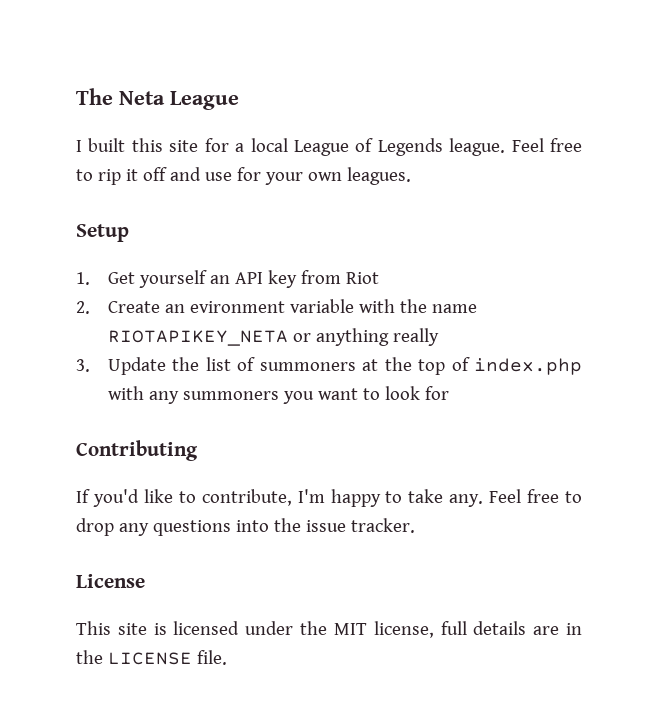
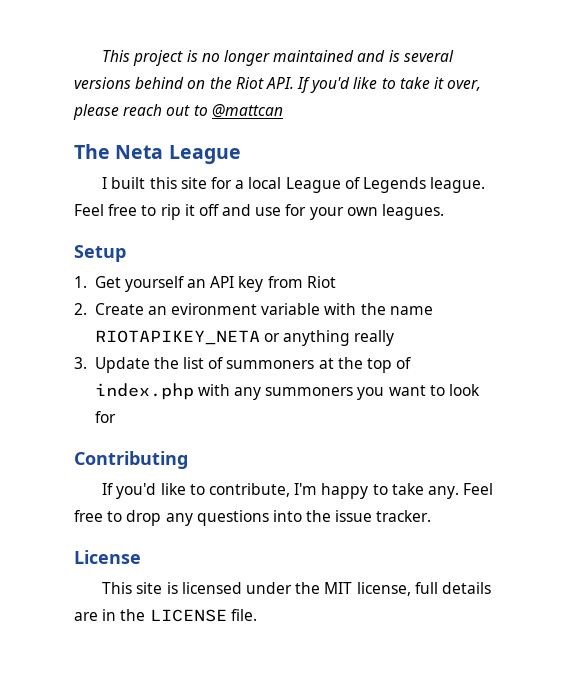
(76, 96) none -> [102,50,454,66] [74,77,482,93] [73,104,283,120] This project is no longer maintained and is several versions behind on the Riot API. If you'd like to take it over, please reach out to @mattcan //

